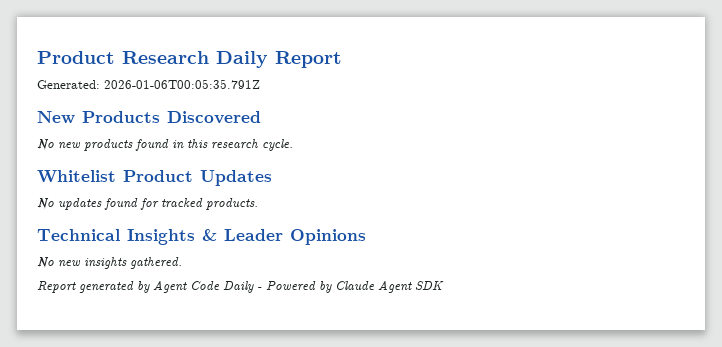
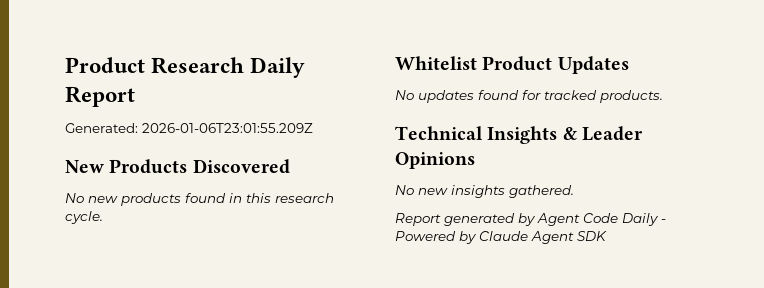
[104,79,260,89] 2026-01-06T00:05:35.791Z -> [142,123,313,133] 2026-01-06T23:01:55.209Z

